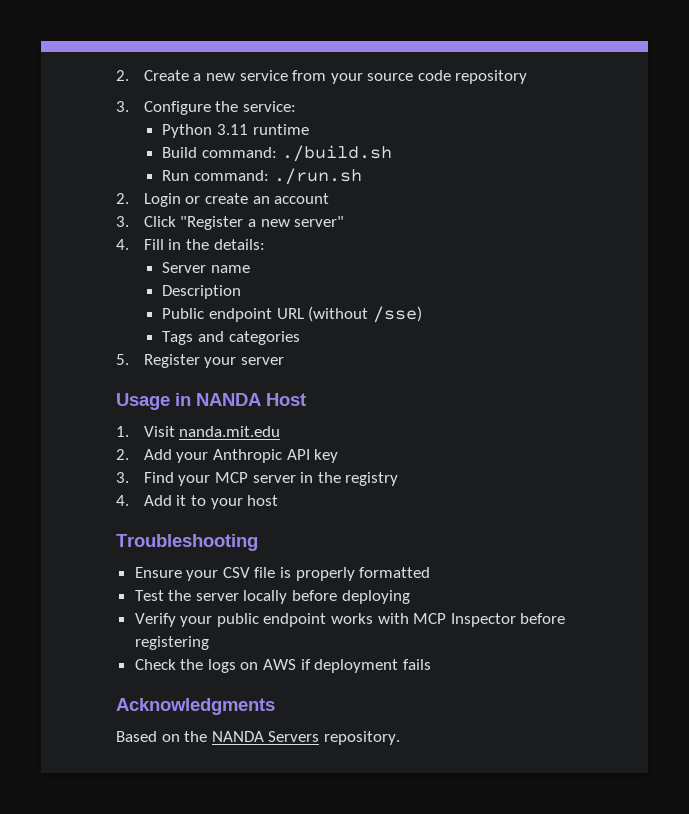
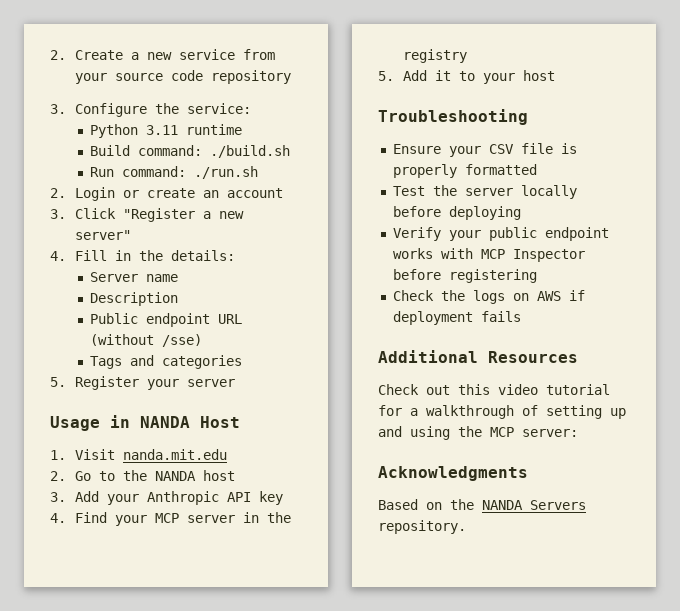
(129, 454) none -> [75,470,236,481] [50,492,66,502] Go to the NANDA host // 3.
[116,472,129,483] 3. -> [50,513,66,523] 4.
[116,495,129,506] 4. -> [378,71,394,81] 5.
(431, 664) none -> [378,350,578,363] [378,384,610,395] [378,405,626,419] [378,426,578,440] // Additional Resources // Check out this video tutorial for a walkthrough of setting up and using the MCP server:

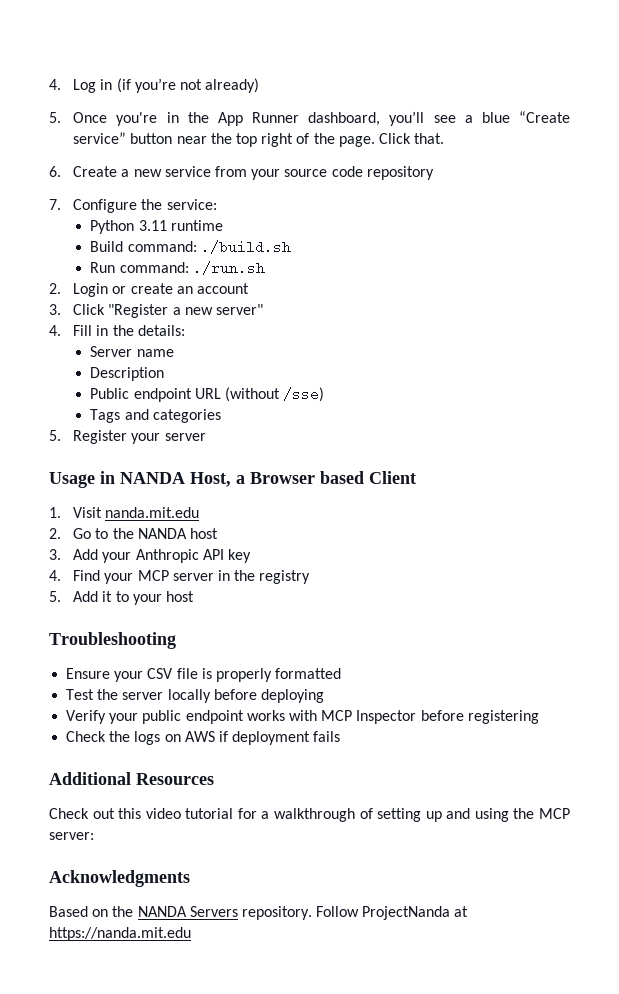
[50,50,66,60] 2. -> [49,78,260,93] [49,111,570,126] [73,132,445,147] [49,166,61,177] 4. Log in (if you’re not already) // 5. Once you're in the App Runner dashboard, you’ll see a blue “Create service” button near the top right of the page. Click that. // 6.
[50,104,66,114] 3. -> [49,199,61,210] 7.
[200,416,240,428] Host -> [190,471,416,487] Host, a Browser based Client
(466, 527) none -> [316,906,469,920] [49,927,191,941] Follow ProjectNanda at https://nanda.mit.edu

